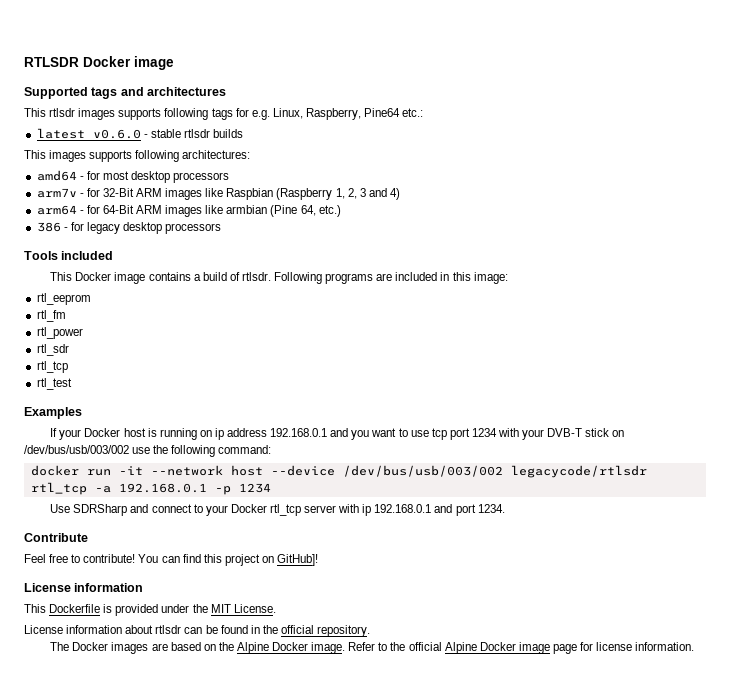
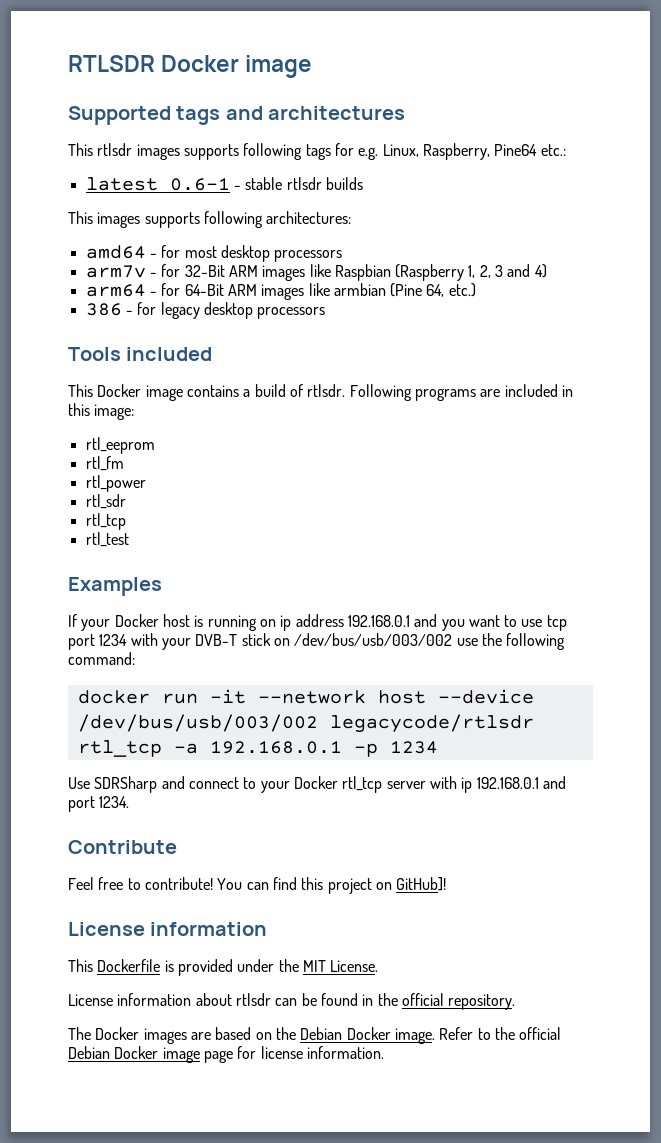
[92,129,141,139] v0.6.0 -> [169,178,230,191] 0.6-1
[236,642,269,654] Alpine -> [300,1027,343,1040] Debian
[444,642,477,654] Alpine -> [68,1046,110,1059] Debian

